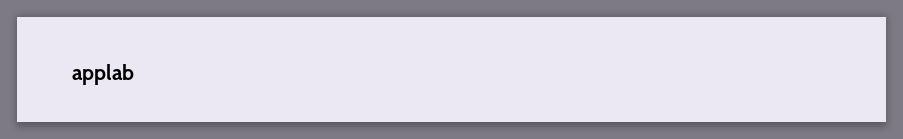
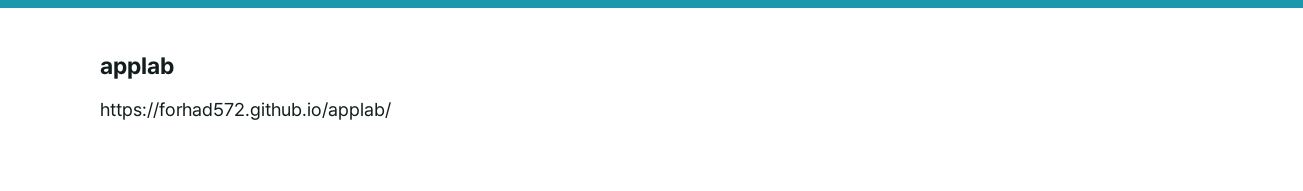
(134, 74) none -> [100,102,391,120] // https://forhad572.github.io/applab/

